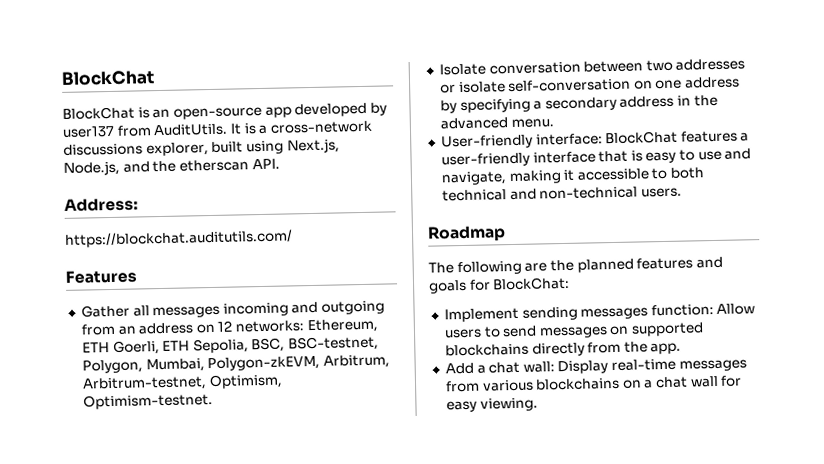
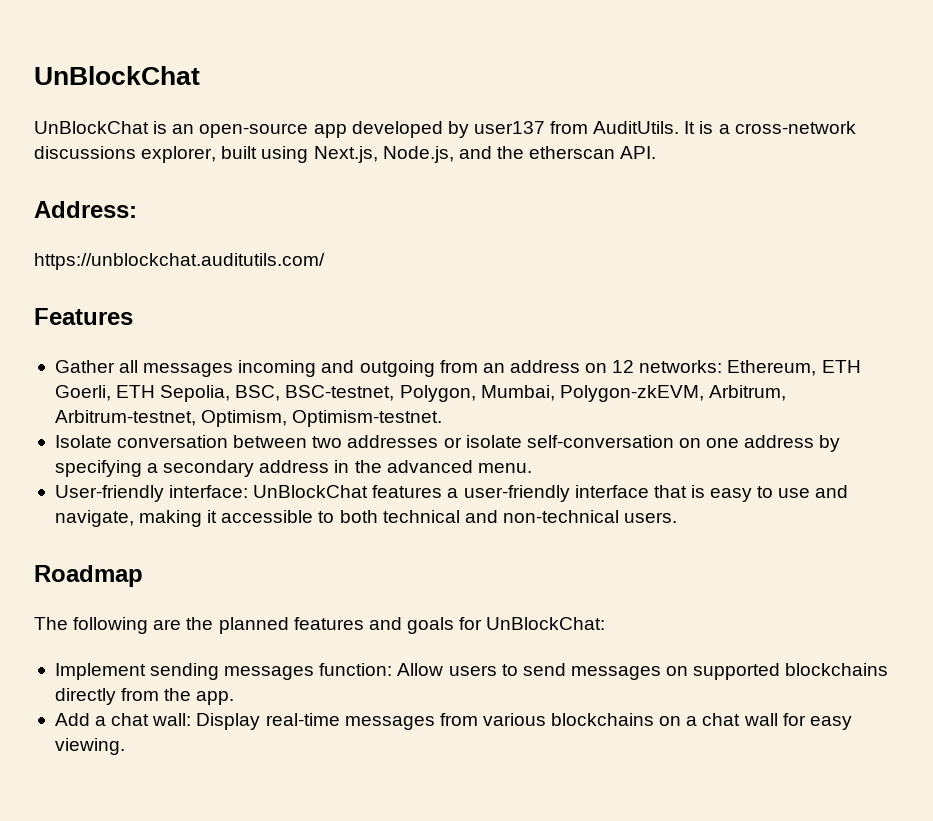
[61,70,155,86] [62,106,135,120] BlockChat // BlockChat -> [34,66,200,85] [34,121,149,134] UnBlockChat // UnBlockChat
[64,229,293,248] https://blockchat.auditutils.com/ -> [34,253,325,270] https://unblockchat.auditutils.com/
[605,130,679,145] BlockChat -> [253,485,369,498] UnBlockChat
[492,276,571,291] BlockChat: -> [486,617,606,630] UnBlockChat:

